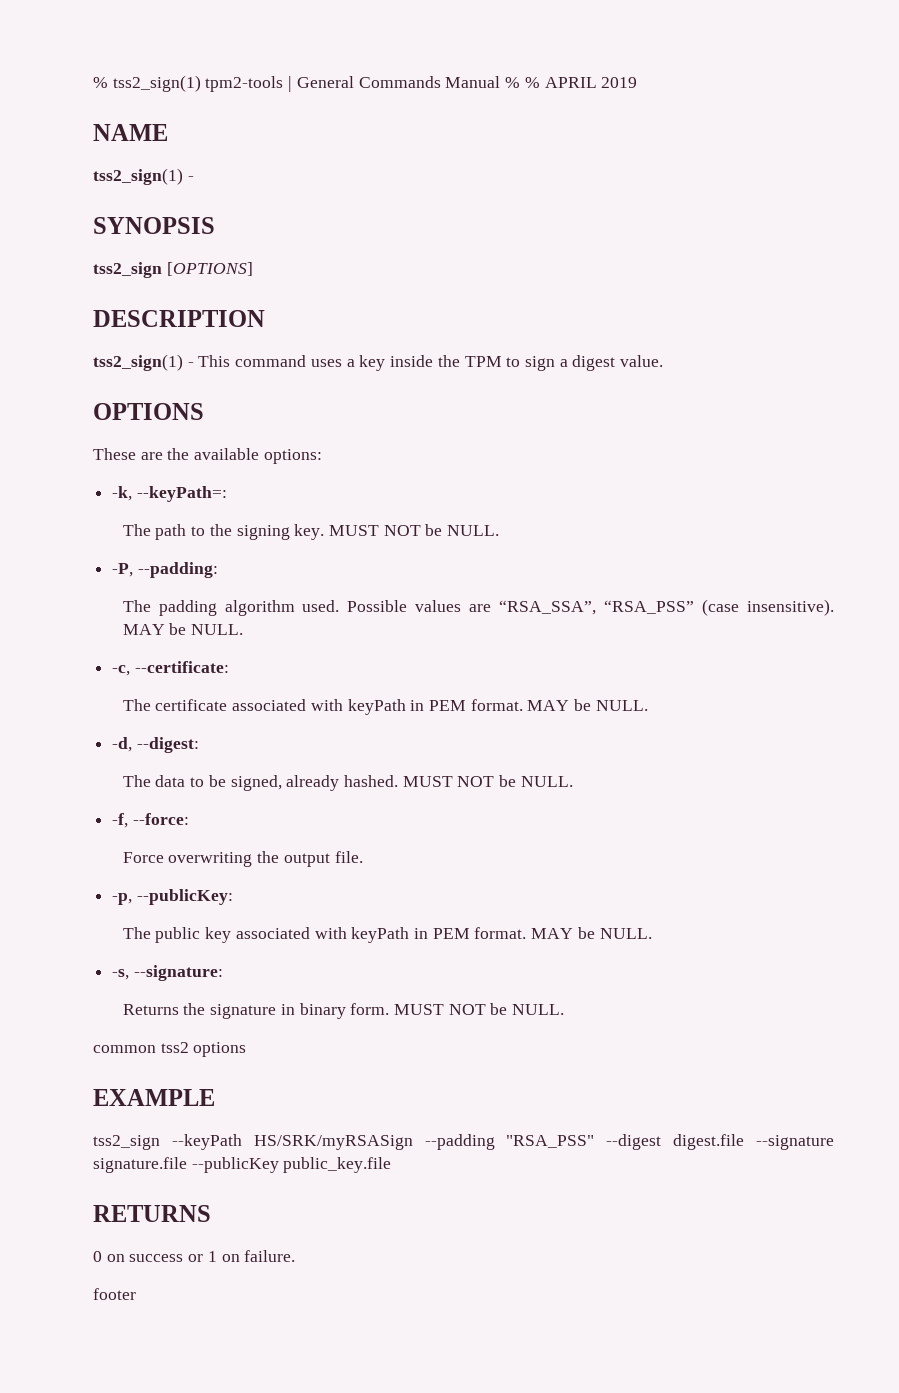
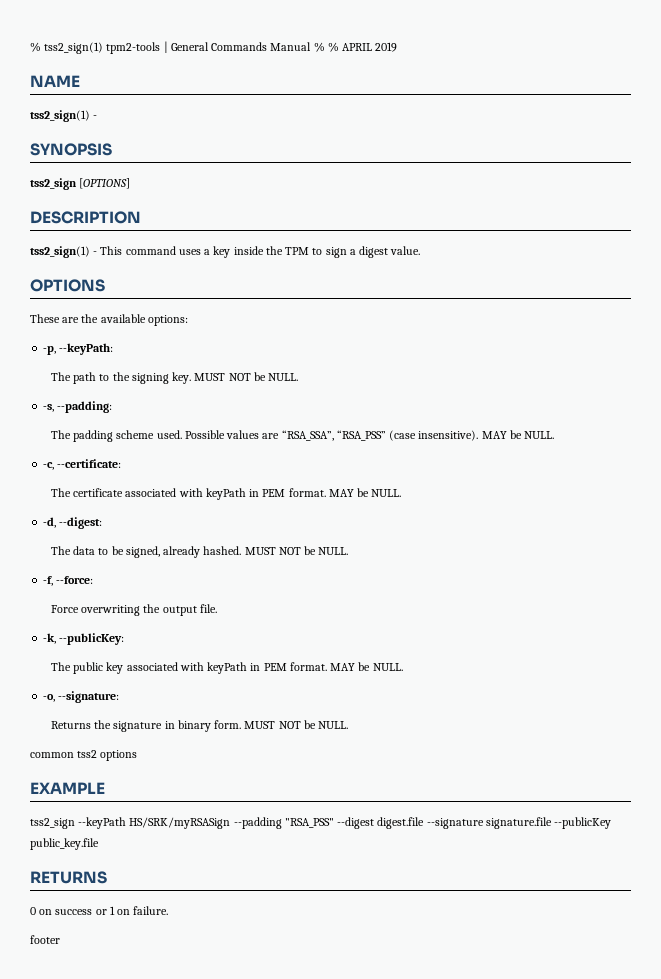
[112,486,227,502] -k, --keyPath=: -> [43,343,114,355] -p, --keyPath:
[112,563,134,577] -P, -> [43,404,55,412] -s,
[224,600,295,616] algorithm -> [116,430,155,439] scheme
[112,893,133,905] -p, -> [43,633,57,644] -k,
[112,969,130,980] -s, -> [43,694,56,702] -o,

